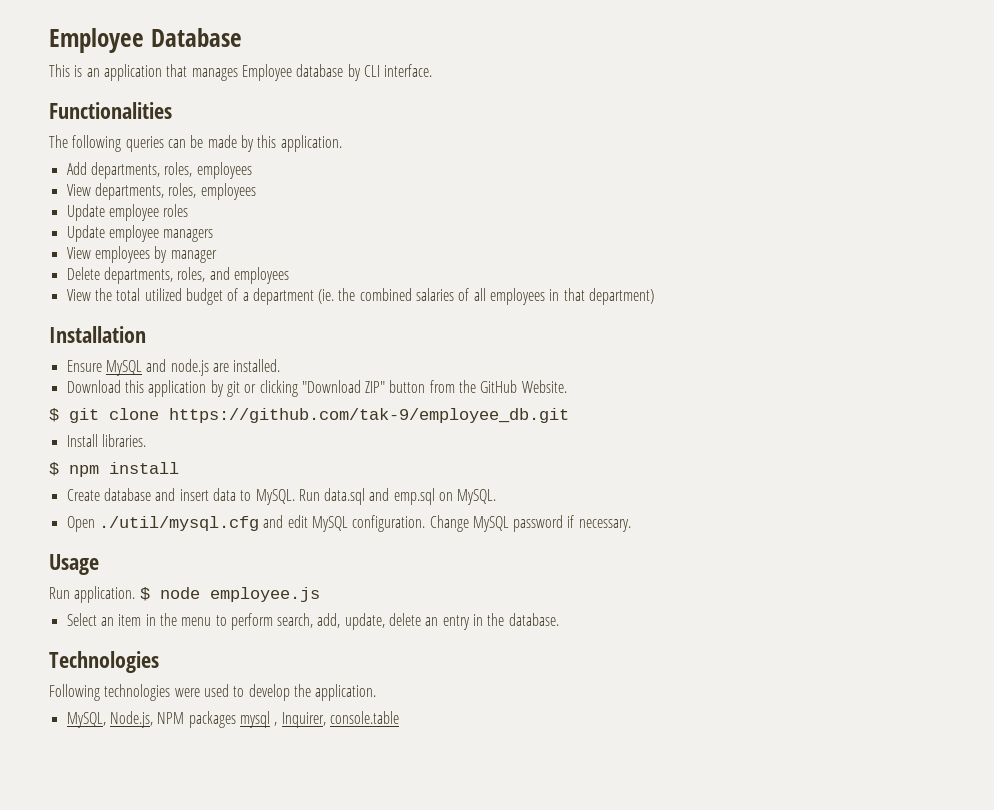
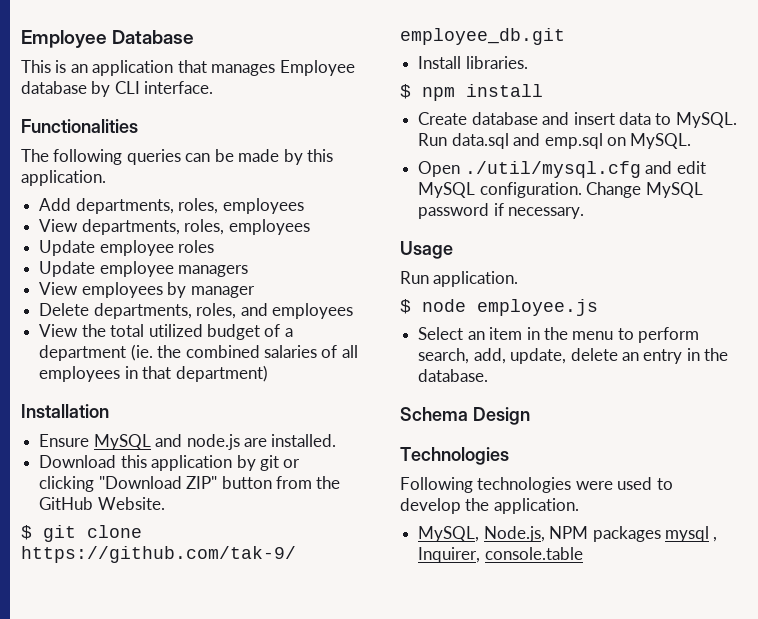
(136, 594) none -> (519, 279) //
(559, 619) none -> [400,407,530,425] // Schema Design

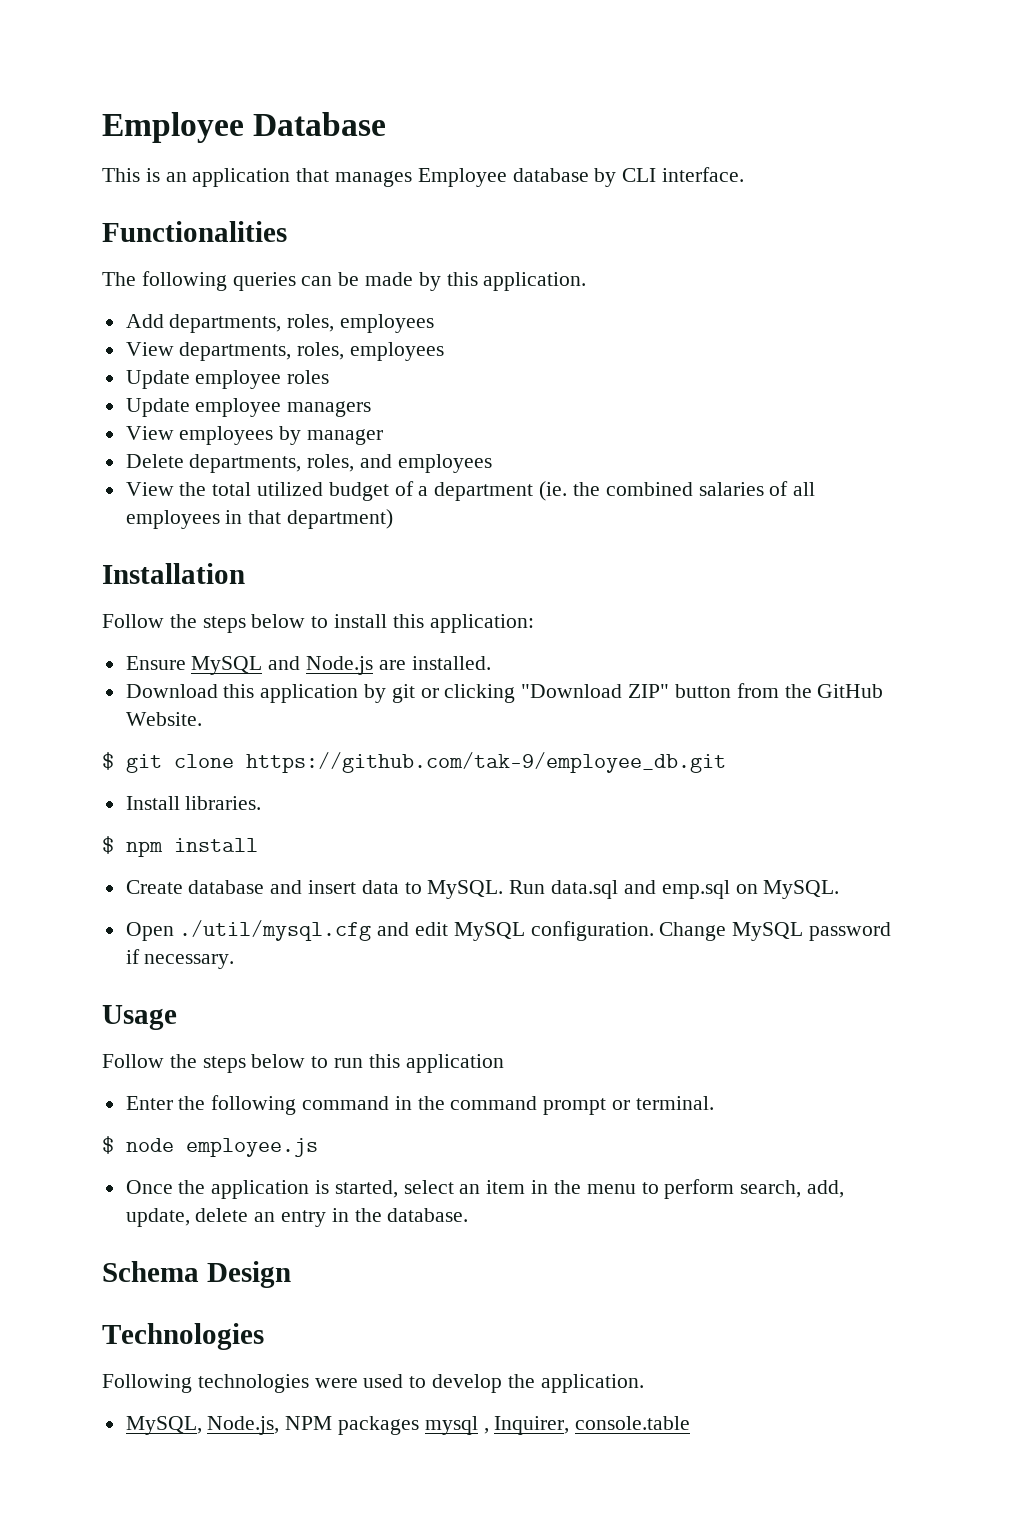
(109, 411) none -> [102,614,534,633] // Follow the steps below to install this application:
[186,434,240,450] node.js -> [306,656,374,675] Node.js
[400,271,519,287] [400,299,598,316] [418,327,464,340] Run application. // $ node employee.js // Select -> [102,1054,504,1073] [125,1095,714,1115] [102,1136,318,1157] [125,1180,454,1199] Follow the steps below to run this application // Enter the following command in the command prompt or terminal. // $ node employee.js // Once the application is started, select

